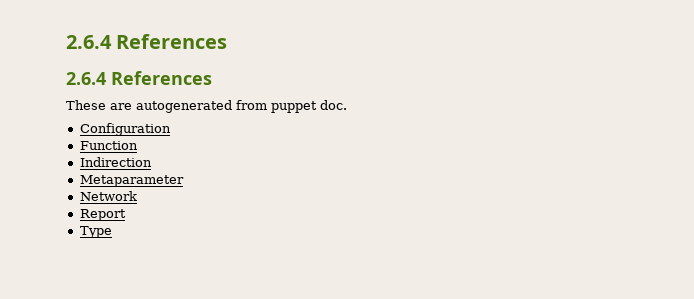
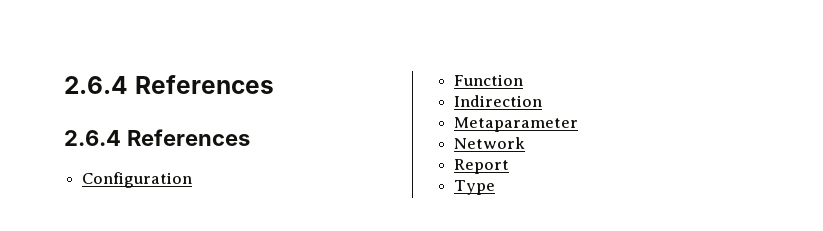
[66,100,347,113] // These are autogenerated from puppet doc. -> (250, 137) none

